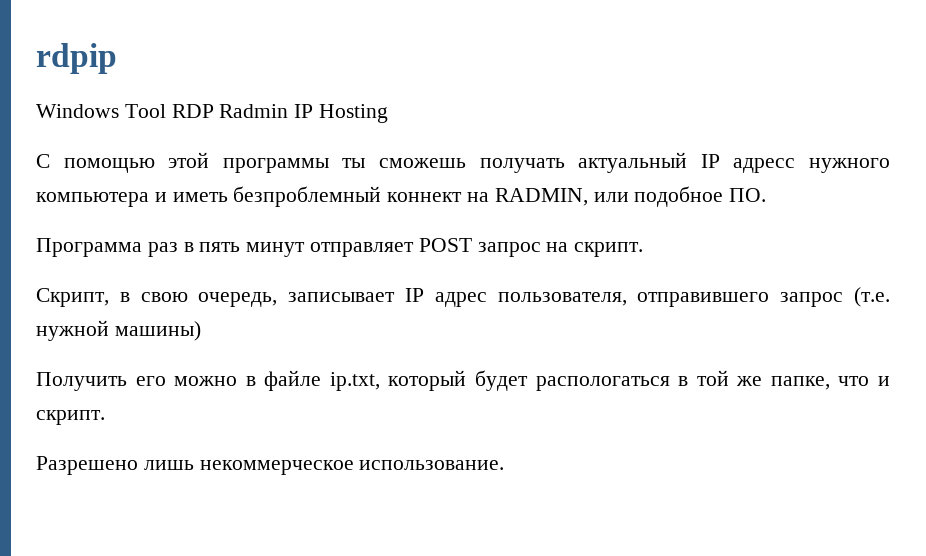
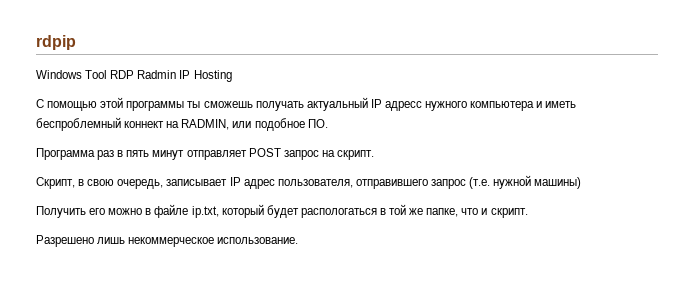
[233,186,382,207] безпроблемный -> [36,117,121,131] беспроблемный

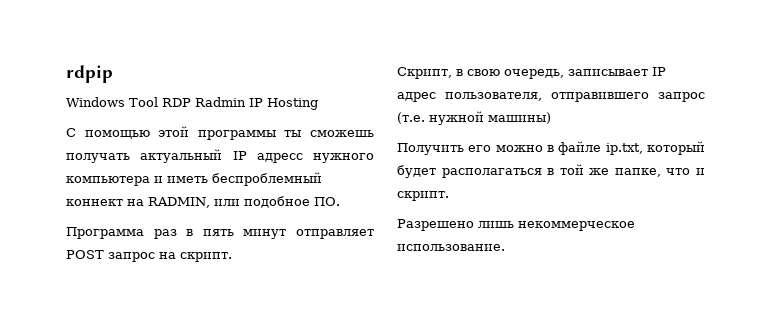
[300,208,377,218] распологаться -> [441,168,542,178] располагаться

